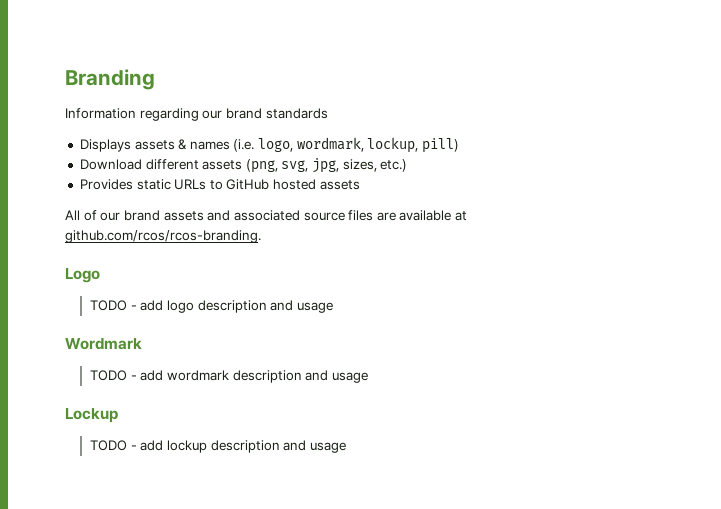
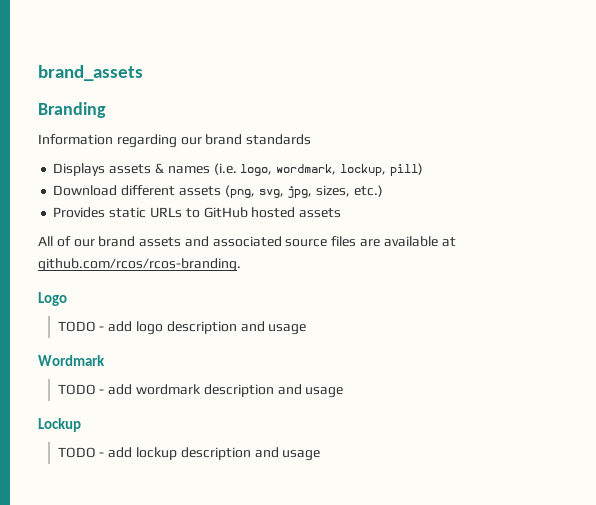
(65, 79) none -> [38,65,143,81] brand_assets //

